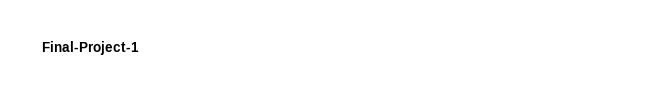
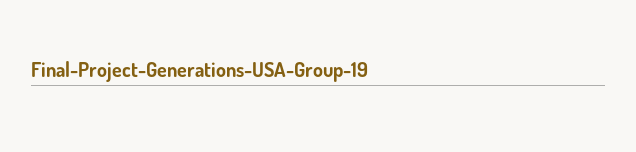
[42,41,139,55] Final-Project-1 -> [31,61,368,82] Final-Project-Generations-USA-Group-19

